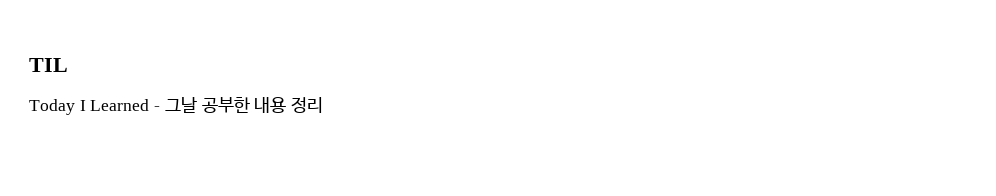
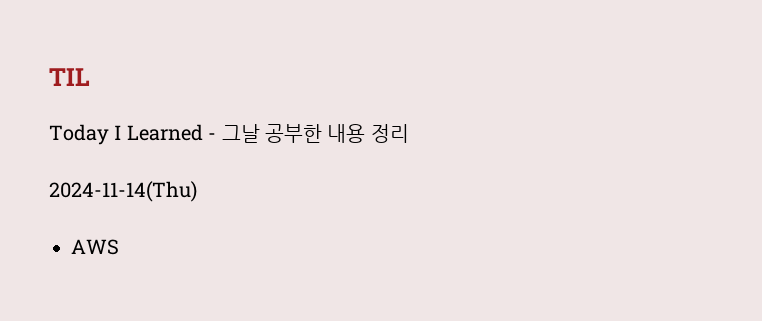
(324, 105) none -> [49,181,197,202] [71,239,119,255] // 2024-11-14(Thu) // AWS

